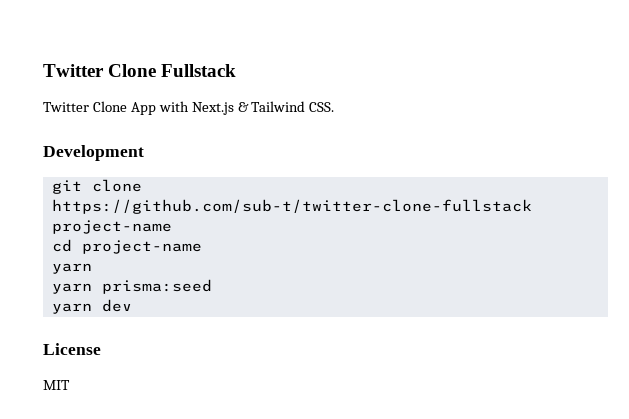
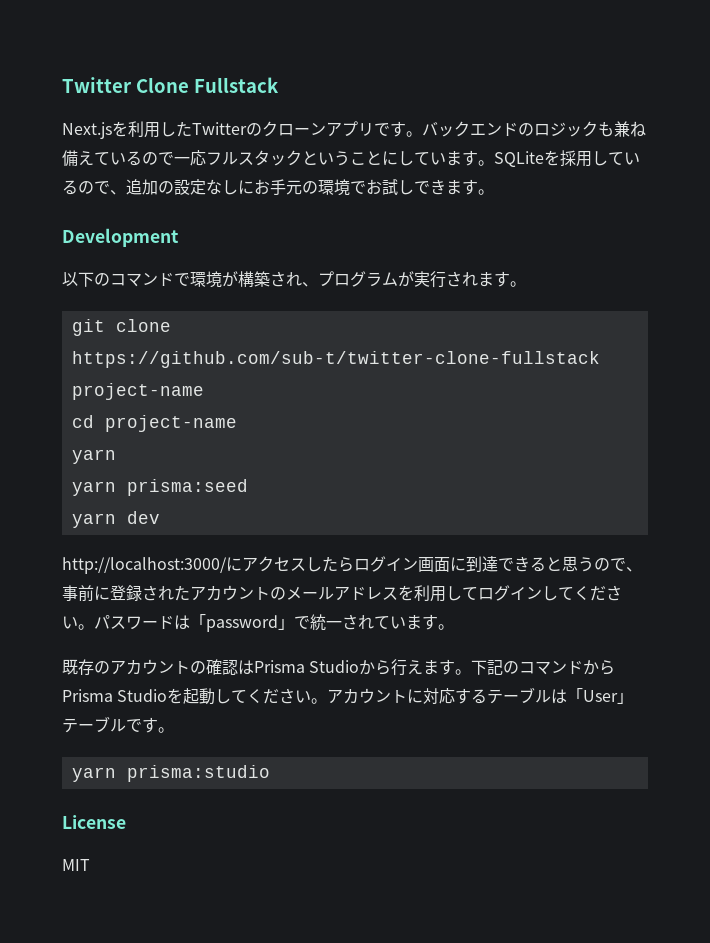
[43,101,335,115] [43,145,144,161] Twitter Clone App with Next.js & Tailwind CSS. // Development -> [62,121,646,139] [62,150,640,167] [62,179,494,196] [62,228,179,247] [62,271,526,288] Next.jsを利用したTwitterのクローンアプリです。バックエンドのロジックも兼ね備えているので一応フルスタックということにしています。SQLiteを採用しているので、追加の設定なしにお手元の環境でお試しできます。 // Development // 以下のコマンドで環境が構築され、プログラムが実行されます。
(132, 305) none -> [62,556,642,574] [62,585,622,602] [62,614,454,632] [62,659,616,676] [62,687,634,705] [62,716,174,733] [71,765,270,782] // http://localhost:3000/にアクセスしたらログイン画面に到達できると思うので、事前に登録されたアカウントのメールアドレスを利用してログインしてください。パスワードは「password」で統一されています。 // 既存のアカウントの確認はPrisma Studioから行えます。下記のコマンドからPrisma Studioを起動してください。アカウントに対応するテーブルは「User」テーブルです。 // yarn prisma:studio

